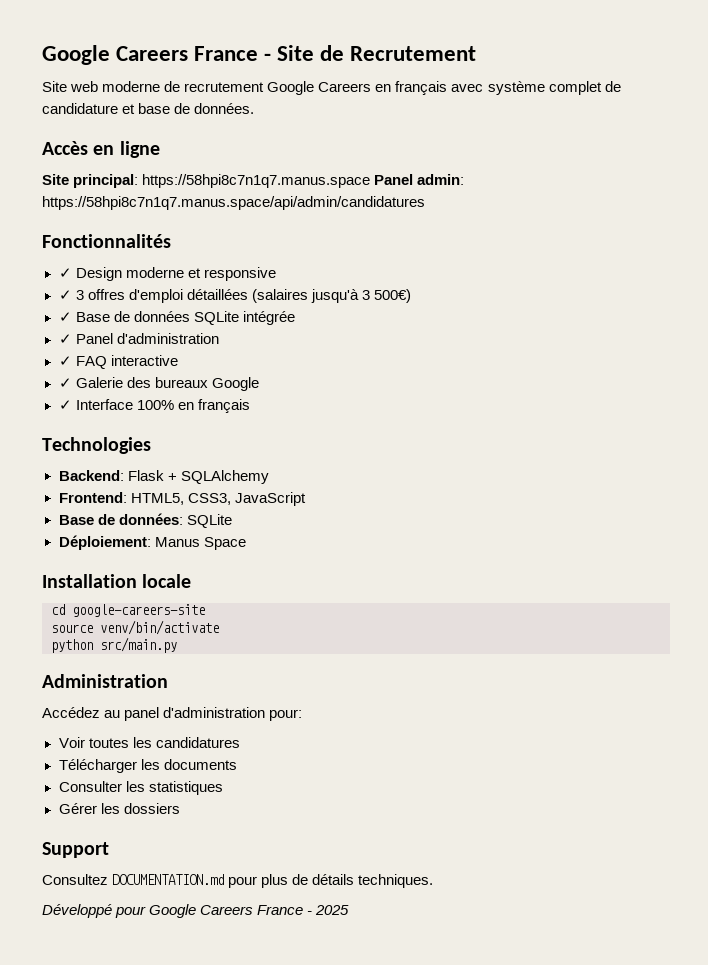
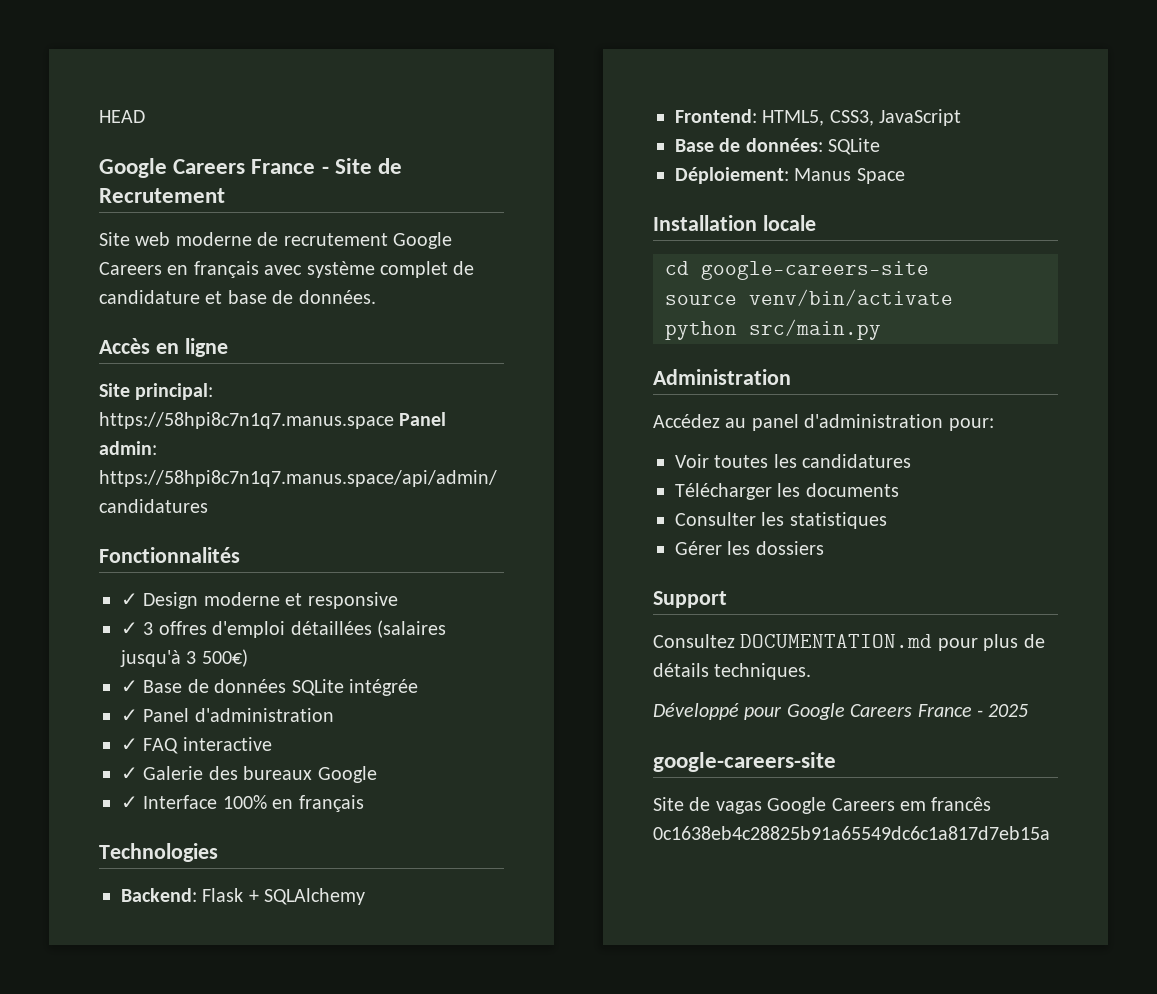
(42, 55) none -> [99,110,145,123] HEAD //
(350, 910) none -> [653,752,836,772] [653,797,992,814] [653,826,1050,840] // google-careers-site // Site de vagas Google Careers em francês 0c1638eb4c28825b91a65549dc6c1a817d7eb15a

